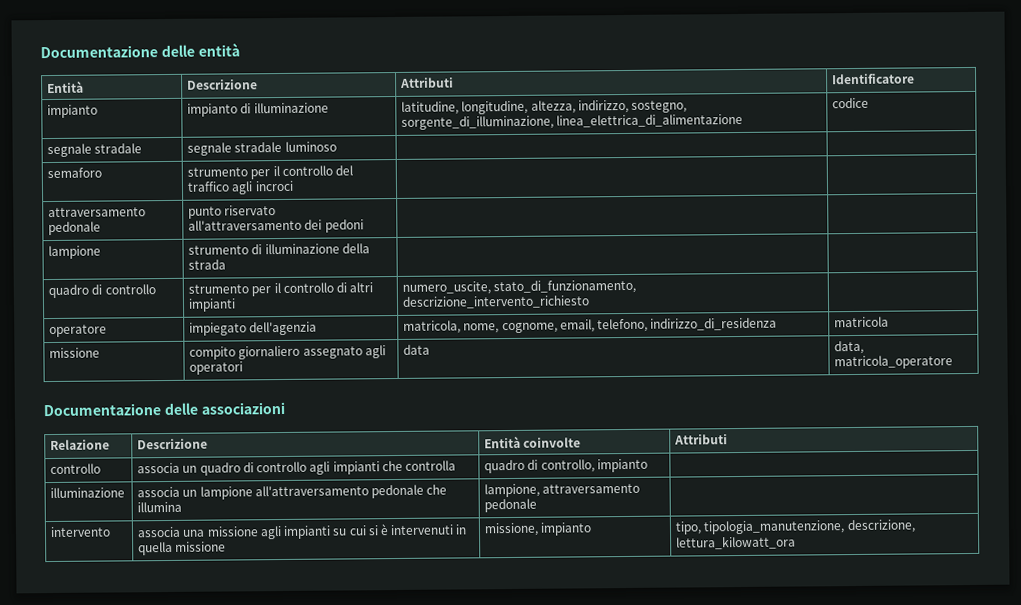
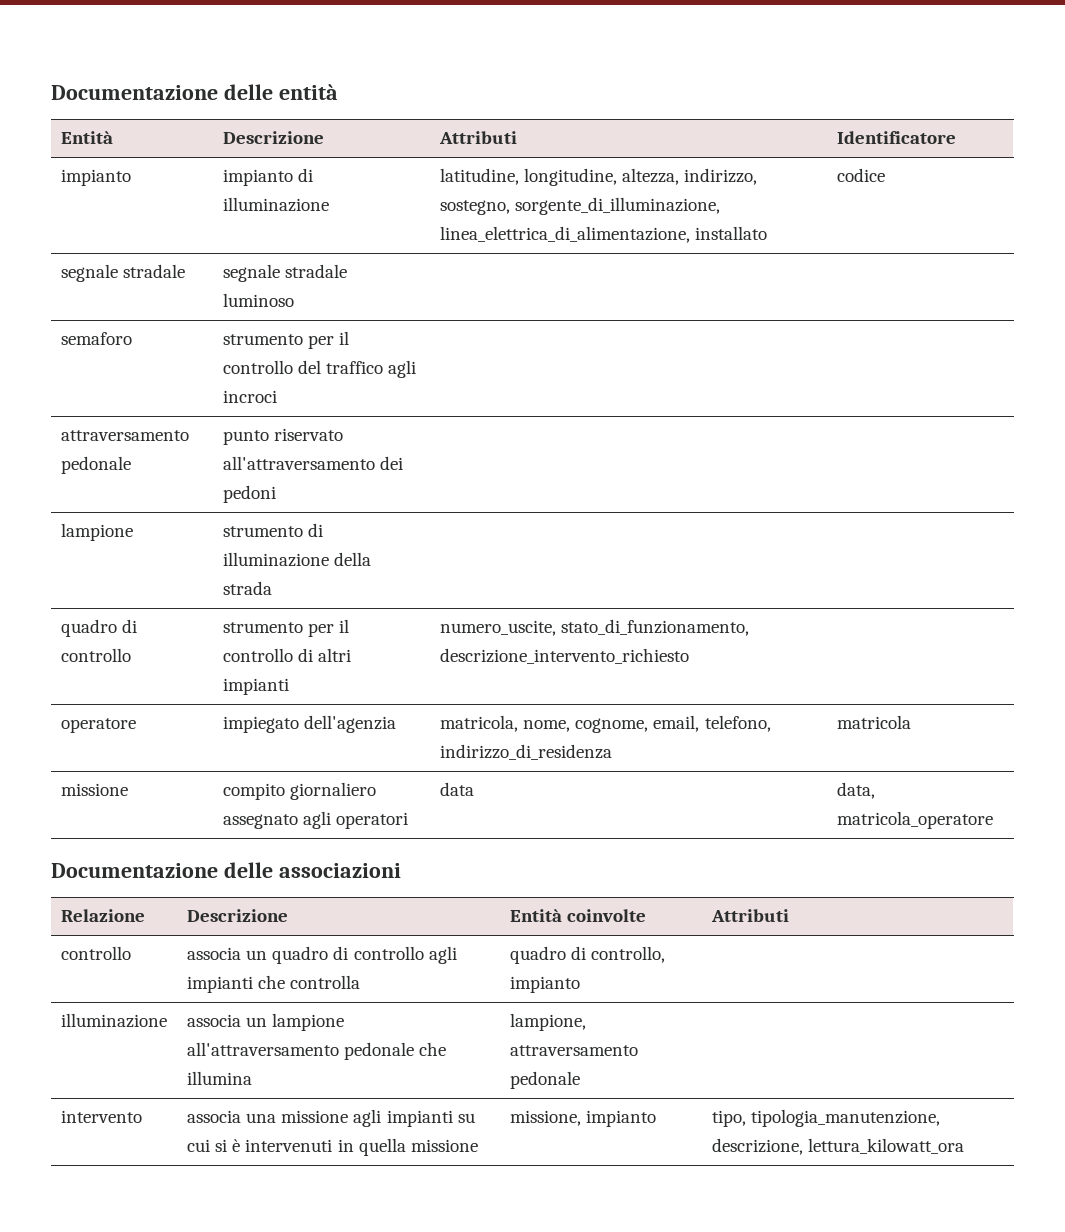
[556,113,744,128] linea_elettrica_di_alimentazione -> [439,226,768,243] linea_elettrica_di_alimentazione, installato

